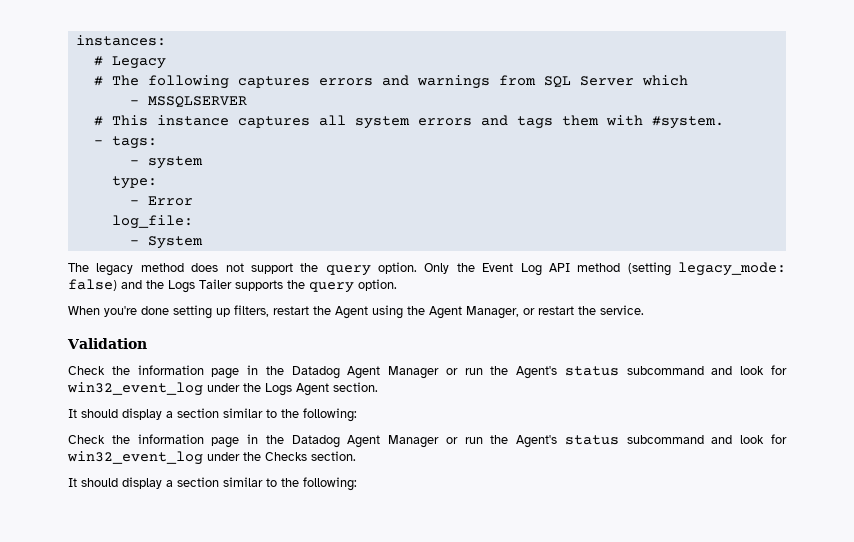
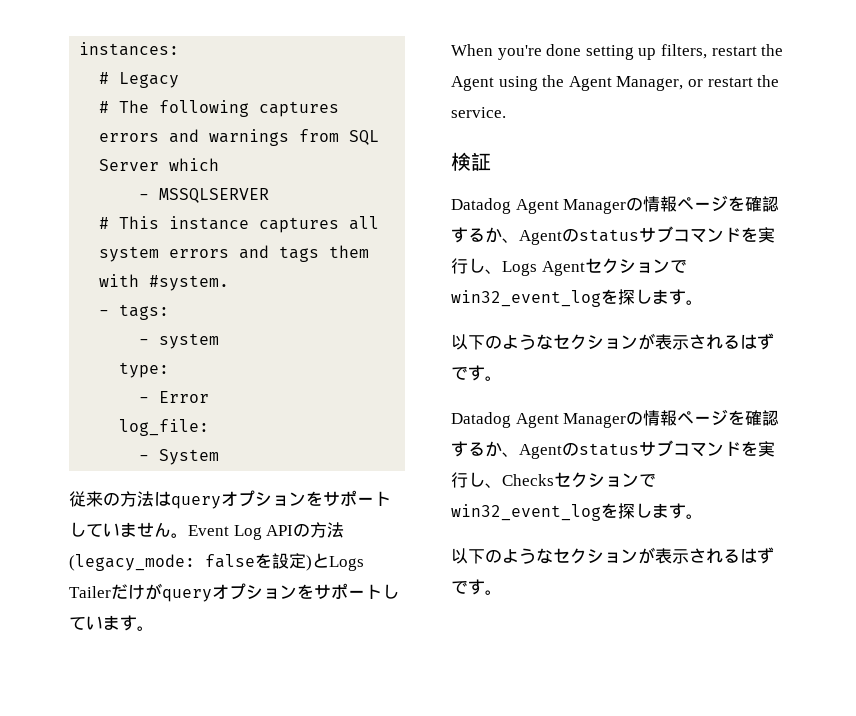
[68,262,786,276] [68,279,397,293] The legacy method does not support the query option. Only the Event Log API method (setting legacy_mode: false) and the Logs Tailer supports the query option. -> [69,490,391,509] [69,522,345,540] [69,553,364,571] [69,583,399,602] [69,615,154,631] 従来の方法はqueryオプションをサポートしていません。Event Log APIの方法(legacy_mode: falseを設定)とLogs Tailerだけがqueryオプションをサポートしています。
[67,338,147,349] [68,365,787,379] [67,382,378,396] [68,408,357,422] [68,434,787,448] [67,451,356,465] [68,477,357,491] Validation // Check the information page in the Datadog Agent Manager or run the Agent's status subcommand and look for win32_event_log under the Logs Agent section. // It should display a section similar to the following: // Check the information page in the Datadog Agent Manager or run the Agent's status subcommand and look for win32_event_log under the Checks section. // It should display a section similar to the following: -> [451,152,491,171] [451,195,780,214] [451,226,775,245] [451,258,687,276] [451,289,703,307] [451,333,774,350] [451,365,502,381] [451,409,780,428] [451,440,775,459] [451,472,656,488] [451,503,703,521] [451,547,774,564] [451,579,502,595] 検証 // Datadog Agent Managerの情報ページを確認するか、Agentのstatusサブコマンドを実行し、Logs Agentセクションでwin32_event_logを探します。 // 以下のようなセクションが表示されるはずです。 // Datadog Agent Managerの情報ページを確認するか、Agentのstatusサブコマンドを実行し、Checksセクションでwin32_event_logを探します。 // 以下のようなセクションが表示されるはずです。

